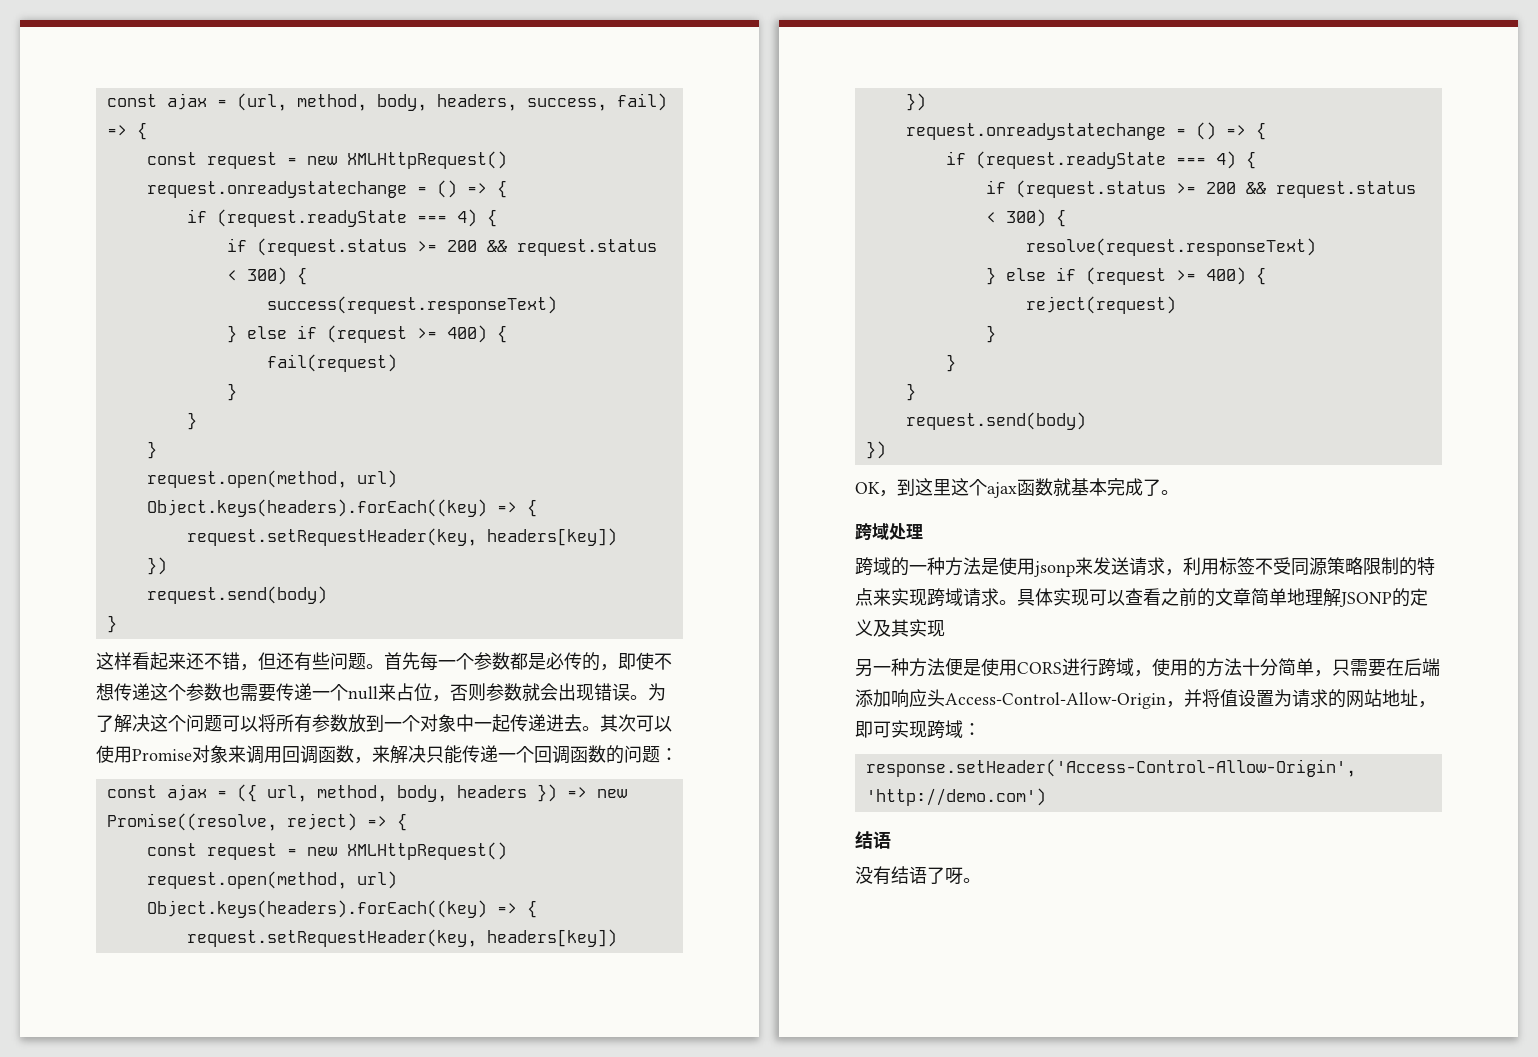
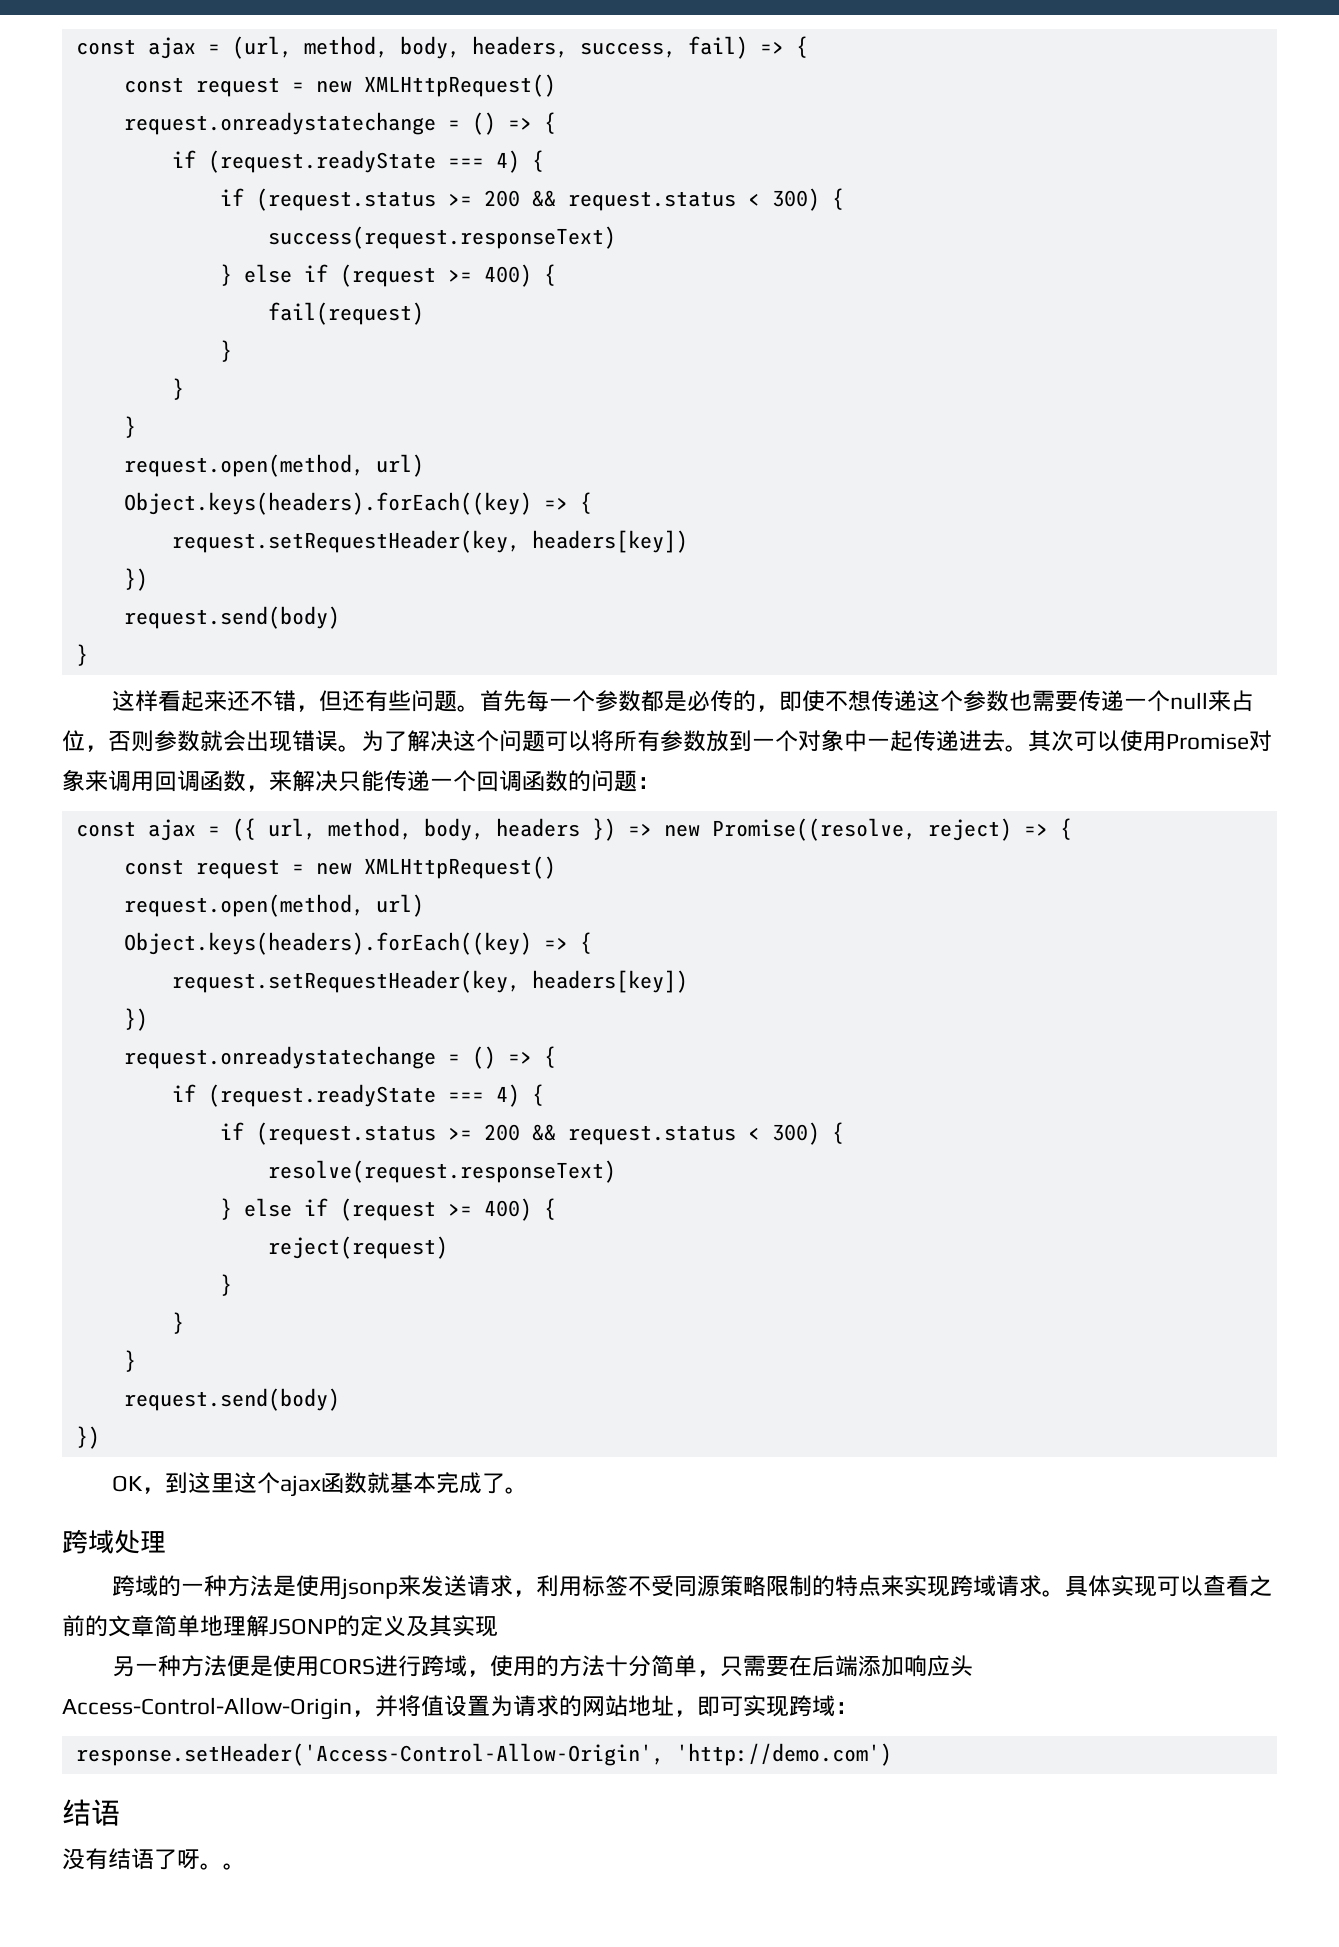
(981, 880) none -> [223,1863,246,1870] 。

